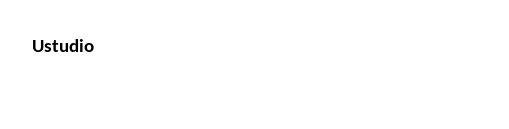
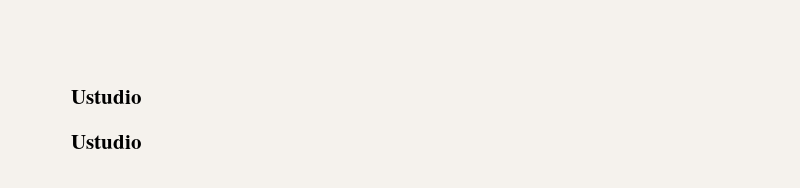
[32,39,94,52] Ustudio -> [71,90,142,104] [71,135,142,149] Ustudio // Ustudio

